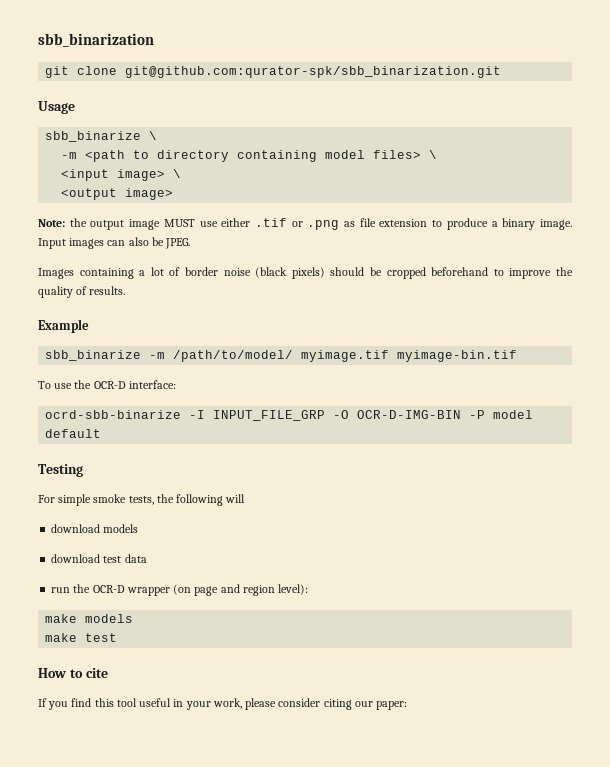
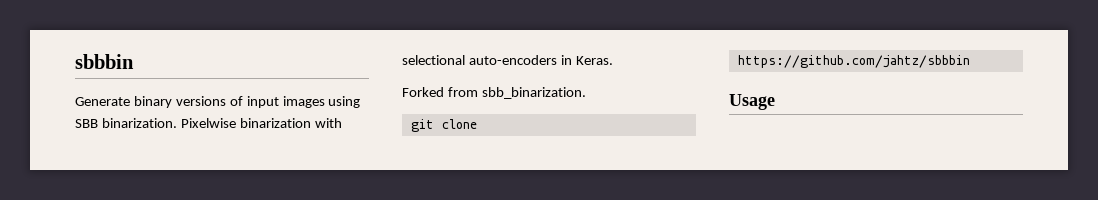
[38,33,154,47] sbb_binarization -> [75,54,134,69] [75,96,361,108] [75,118,342,128] [402,55,613,65] [402,87,586,99] sbbbin // Generate binary versions of input images using SBB binarization. Pixelwise binarization with selectional auto-encoders in Keras. // Forked from sbb_binarization.
[125,66,502,78] git@github.com:qurator-spk/sbb_binarization.git -> [737,55,970,68] https://github.com/jahtz/sbbbin
[45,131,158,142] [61,150,438,162] [61,169,182,181] [61,188,174,200] [38,218,572,230] [38,237,191,249] [38,267,574,279] [38,286,126,298] [38,319,89,333] [45,350,518,362] [38,380,176,389] [45,410,534,421] [45,429,102,438] [38,464,83,477] [38,494,246,506] [51,524,139,533] [51,554,147,563] [51,584,309,596] [45,614,134,623] [45,633,118,642] [38,668,108,678] [38,698,408,710] // sbb_binarize \ // -m <path to directory containing model files> \ // <input image> \ // <output image> // Note: the output image MUST use either .tif or .png as file extension to produce a binary image. Input images can also be JPEG. // Images containing a lot of border noise (black pixels) should be cropped beforehand to improve the quality of results. // Example // sbb_binarize -m /path/to/model/ myimage.tif myimage-bin.tif // To use the OCR-D interface: // ocrd-sbb-binarize -I INPUT_FILE_GRP -O OCR-D-IMG-BIN -P model default // Testing // For simple smoke tests, the following will // download models // download test data // run the OCR-D wrapper (on page and region level): // make models // make test // How to cite // If you find this tool useful in your work, please consider citing our paper: -> (775, 102) none

